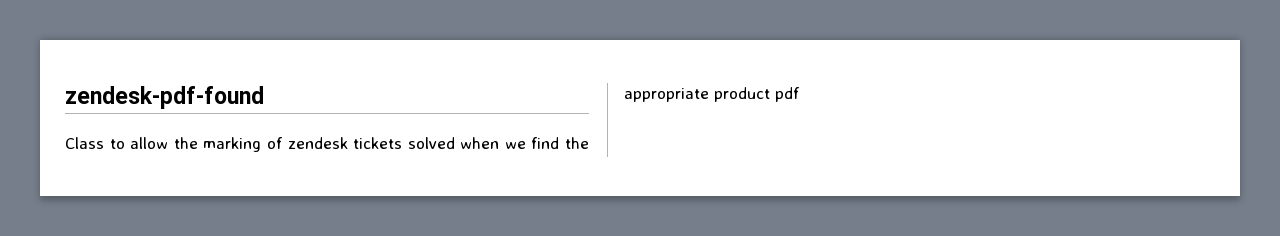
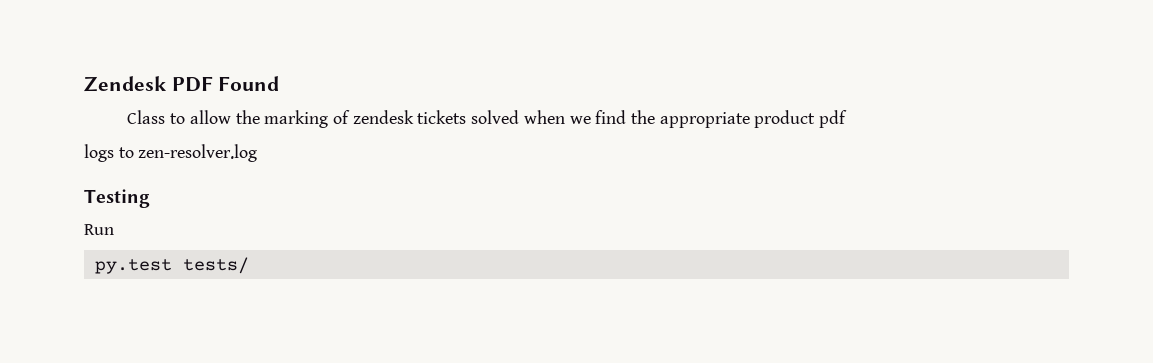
[65,86,264,109] zendesk-pdf-found -> [84,76,280,92] Zendesk PDF Found
(800, 94) none -> [84,144,258,162] [84,189,150,208] [84,224,114,235] [94,257,249,274] // logs to zen-resolver.log // Testing // Run // py.test tests/

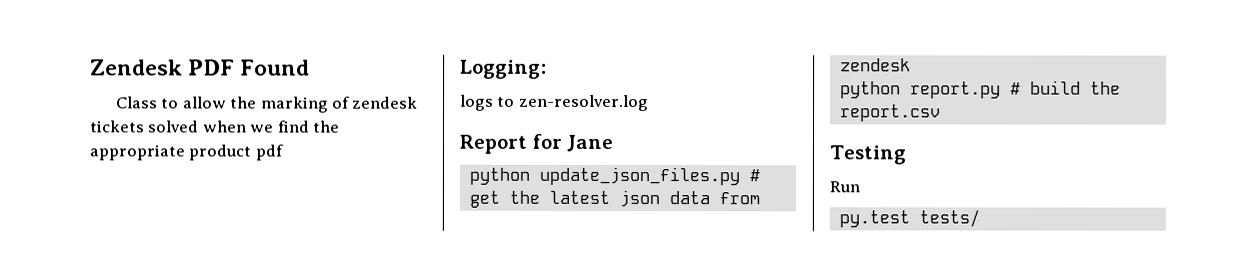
(848, 119) none -> [460,59,547,79] // Logging:
(258, 153) none -> [459,133,614,154] [468,166,760,186] [468,189,760,208] [839,58,911,72] [839,80,1121,99] [839,104,941,122] // Report for Jane // python update_json_files.py # get the latest json data from zendesk // python report.py # build the report.csv

